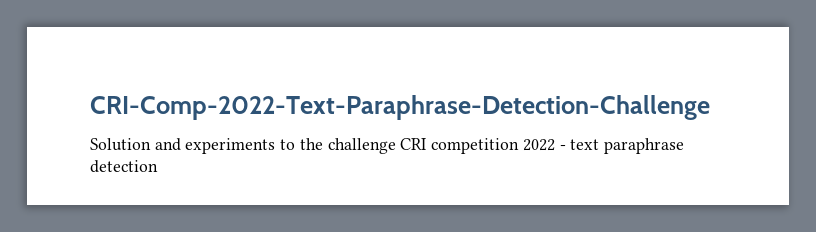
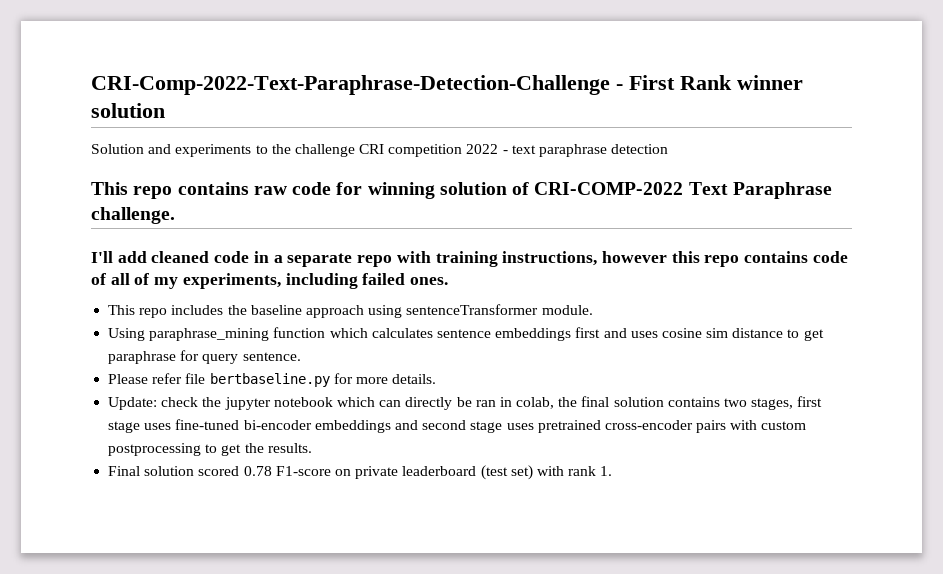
(710, 107) none -> [616,75,803,90] [91,103,165,118] - First Rank winner solution
(158, 166) none -> [91,182,832,199] [91,207,175,224] [91,251,848,267] [91,273,449,289] [108,304,593,318] [108,327,824,341] [108,350,301,364] [108,373,437,387] [108,396,823,410] [108,419,807,433] [108,443,312,456] [108,465,613,480] // This repo contains raw code for winning solution of CRI-COMP-2022 Text Paraphrase challenge. // I'll add cleaned code in a separate repo with training instructions, however this repo contains code of all of my experiments, including failed ones. // This repo includes the baseline approach using sentenceTransformer module. // Using paraphrase_mining function which calculates sentence embeddings first and uses cosine sim distance to get paraphrase for query sentence. // Please refer file bertbaseline.py for more details. // Update: check the jupyter notebook which can directly be ran in colab, the final solution contains two stages, first stage uses fine-tuned bi-encoder embeddings and second stage uses pretrained cross-encoder pairs with custom postprocessing to get the results. // Final solution scored 0.78 F1-score on private leaderboard (test set) with rank 1.

